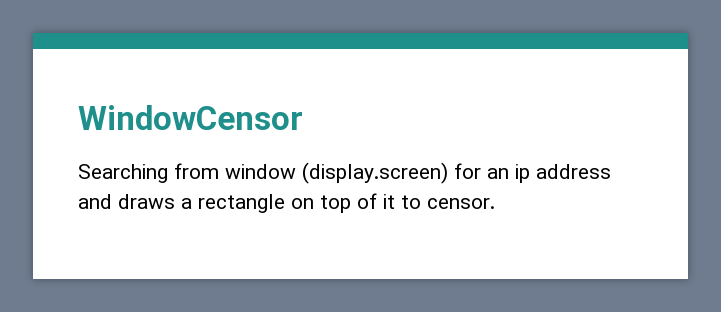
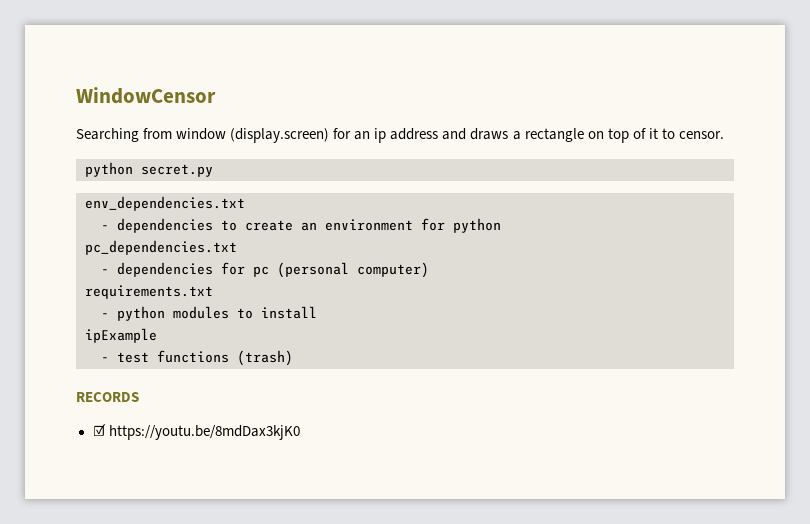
(495, 203) none -> [85,162,213,177] [85,196,245,211] [101,218,501,233] [85,240,237,255] [101,262,429,278] [85,285,213,299] [101,306,317,321] [85,328,157,343] [101,350,293,366] [76,392,139,402] [92,424,300,440] // python secret.py // env_dependencies.txt // - dependencies to create an environment for python // pc_dependencies.txt // - dependencies for pc (personal computer) // requirements.txt // - python modules to install // ipExample // - test functions (trash) // RECORDS // ☑ https://youtu.be/8mdDax3kjK0

